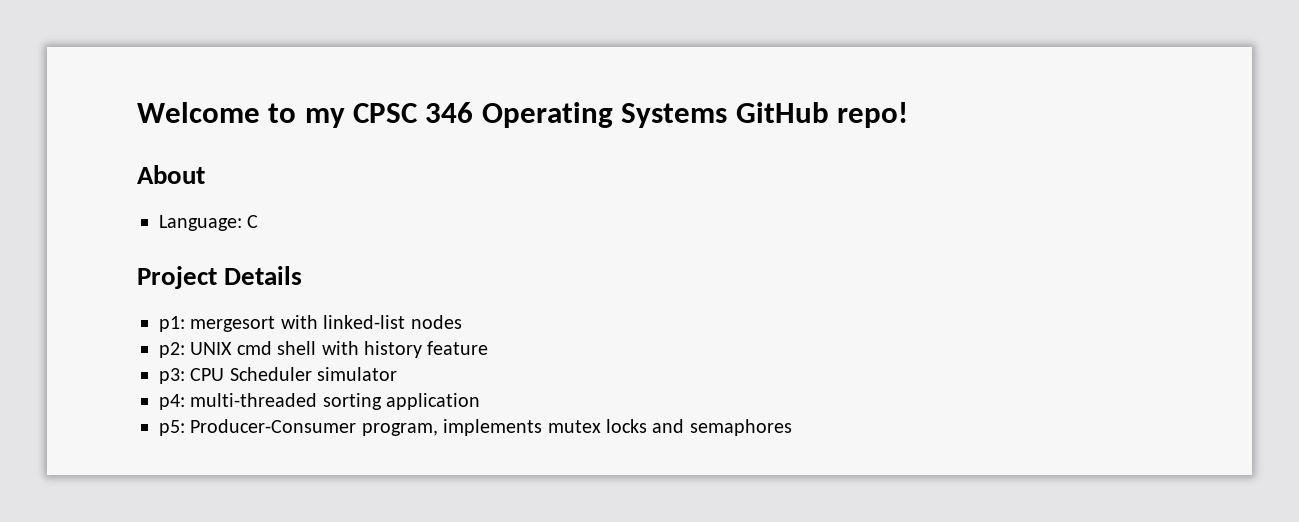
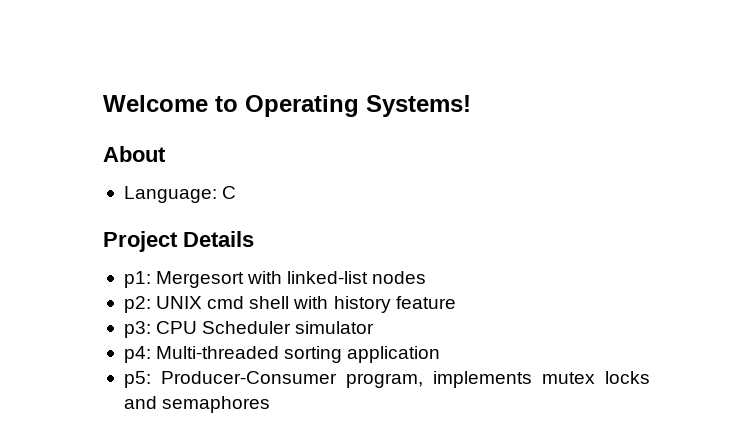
[304,102,908,128] my CPSC 346 Operating Systems GitHub repo! -> [245,95,471,117] Operating Systems!
[190,316,276,332] mergesort -> [156,271,245,288] Mergesort
[190,393,318,407] multi-threaded -> [156,346,280,359] Multi-threaded

